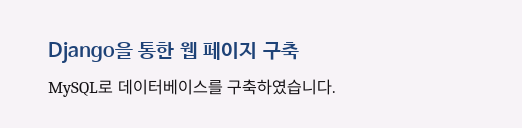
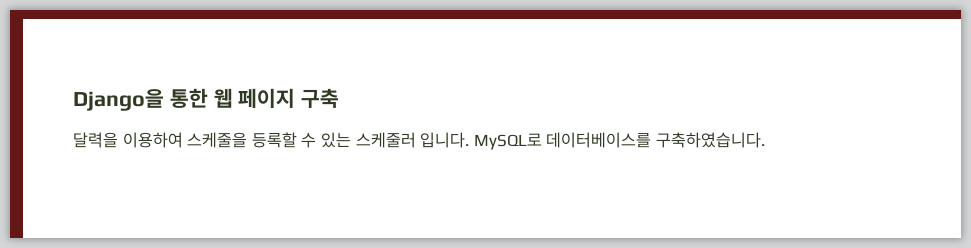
(299, 51) none -> [73,132,470,148] 달력을 이용하여 스케줄을 등록할 수 있는 스케줄러 입니다.

